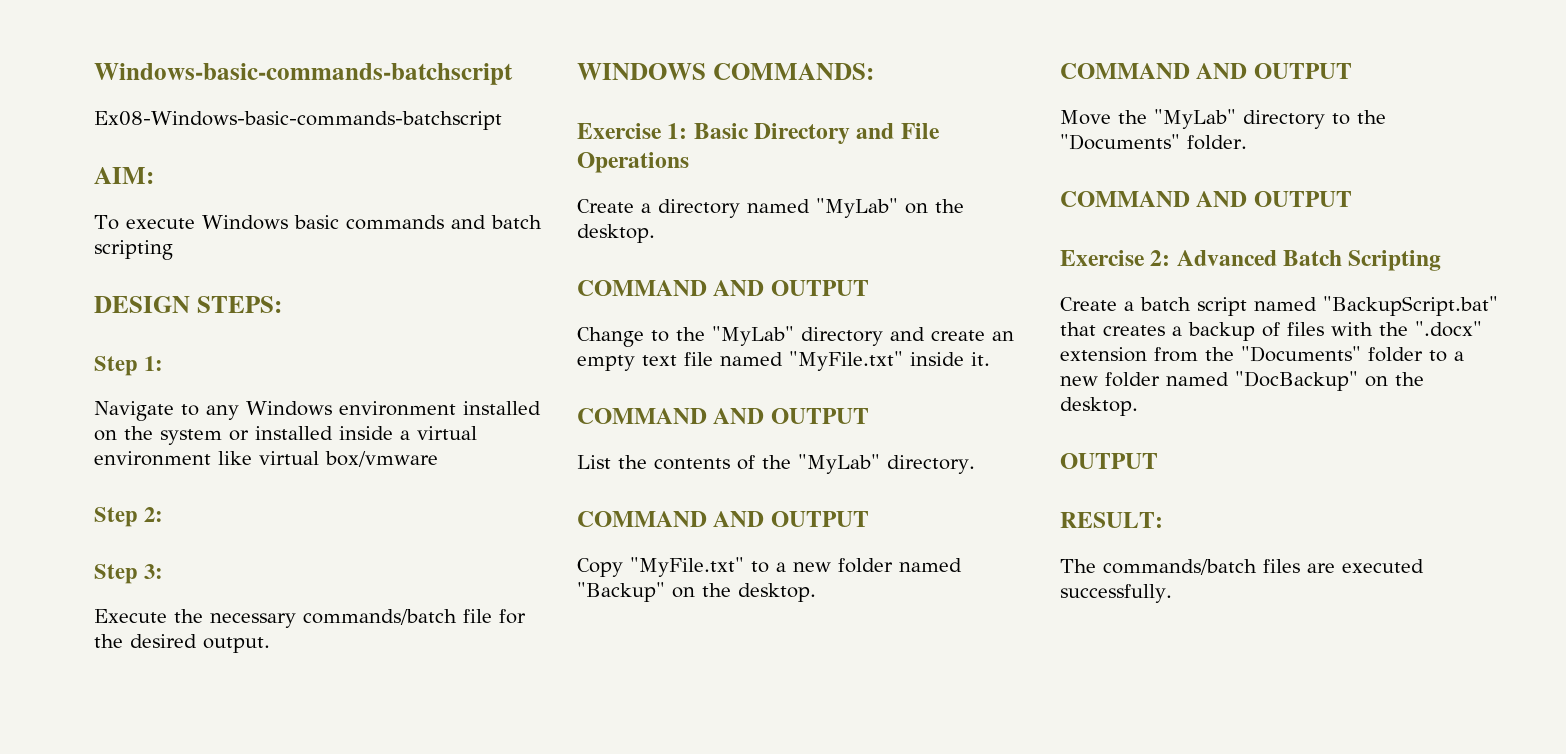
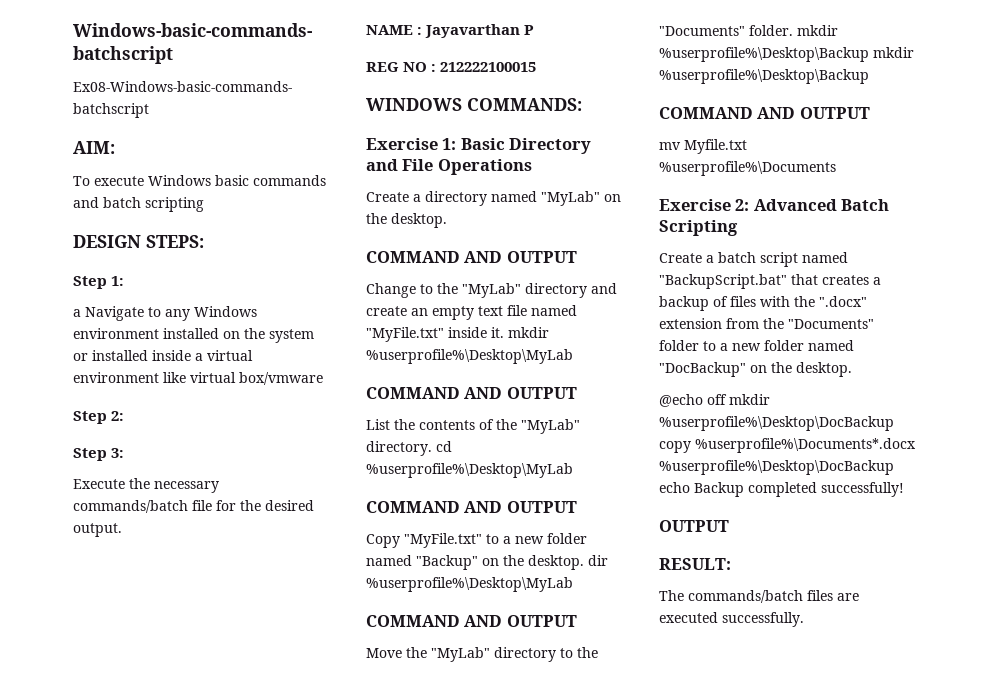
(164, 363) none -> [73,309,81,317] a
(270, 645) none -> [366,24,535,38] [366,62,537,72] // NAME : Jayavarthan P // REG NO : 212222100015
(990, 359) none -> [508,327,549,338] [366,349,573,364] mkdir %userprofile%\Desktop\MyLab
(975, 464) none -> [436,441,452,452] [366,463,573,478] cd %userprofile%\Desktop\MyLab
(816, 592) none -> [588,555,608,566] [366,577,573,592] dir %userprofile%\Desktop\MyLab
[1060,191,1352,207] // COMMAND AND OUTPUT -> [797,25,838,36] [659,47,914,62] [659,69,869,84] [659,107,870,119] [659,139,747,154] [659,161,836,176] mkdir %userprofile%\Desktop\Backup mkdir %userprofile%\Desktop\Backup // COMMAND AND OUTPUT // mv Myfile.txt %userprofile%\Documents
(1138, 406) none -> [659,394,770,407] [659,416,894,431] [659,438,916,453] [659,460,894,475] [659,482,904,497] // @echo off mkdir %userprofile%\Desktop\DocBackup copy %userprofile%\Documents*.docx %userprofile%\Desktop\DocBackup echo Backup completed successfully!

